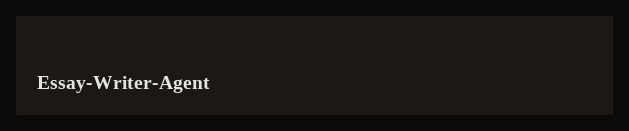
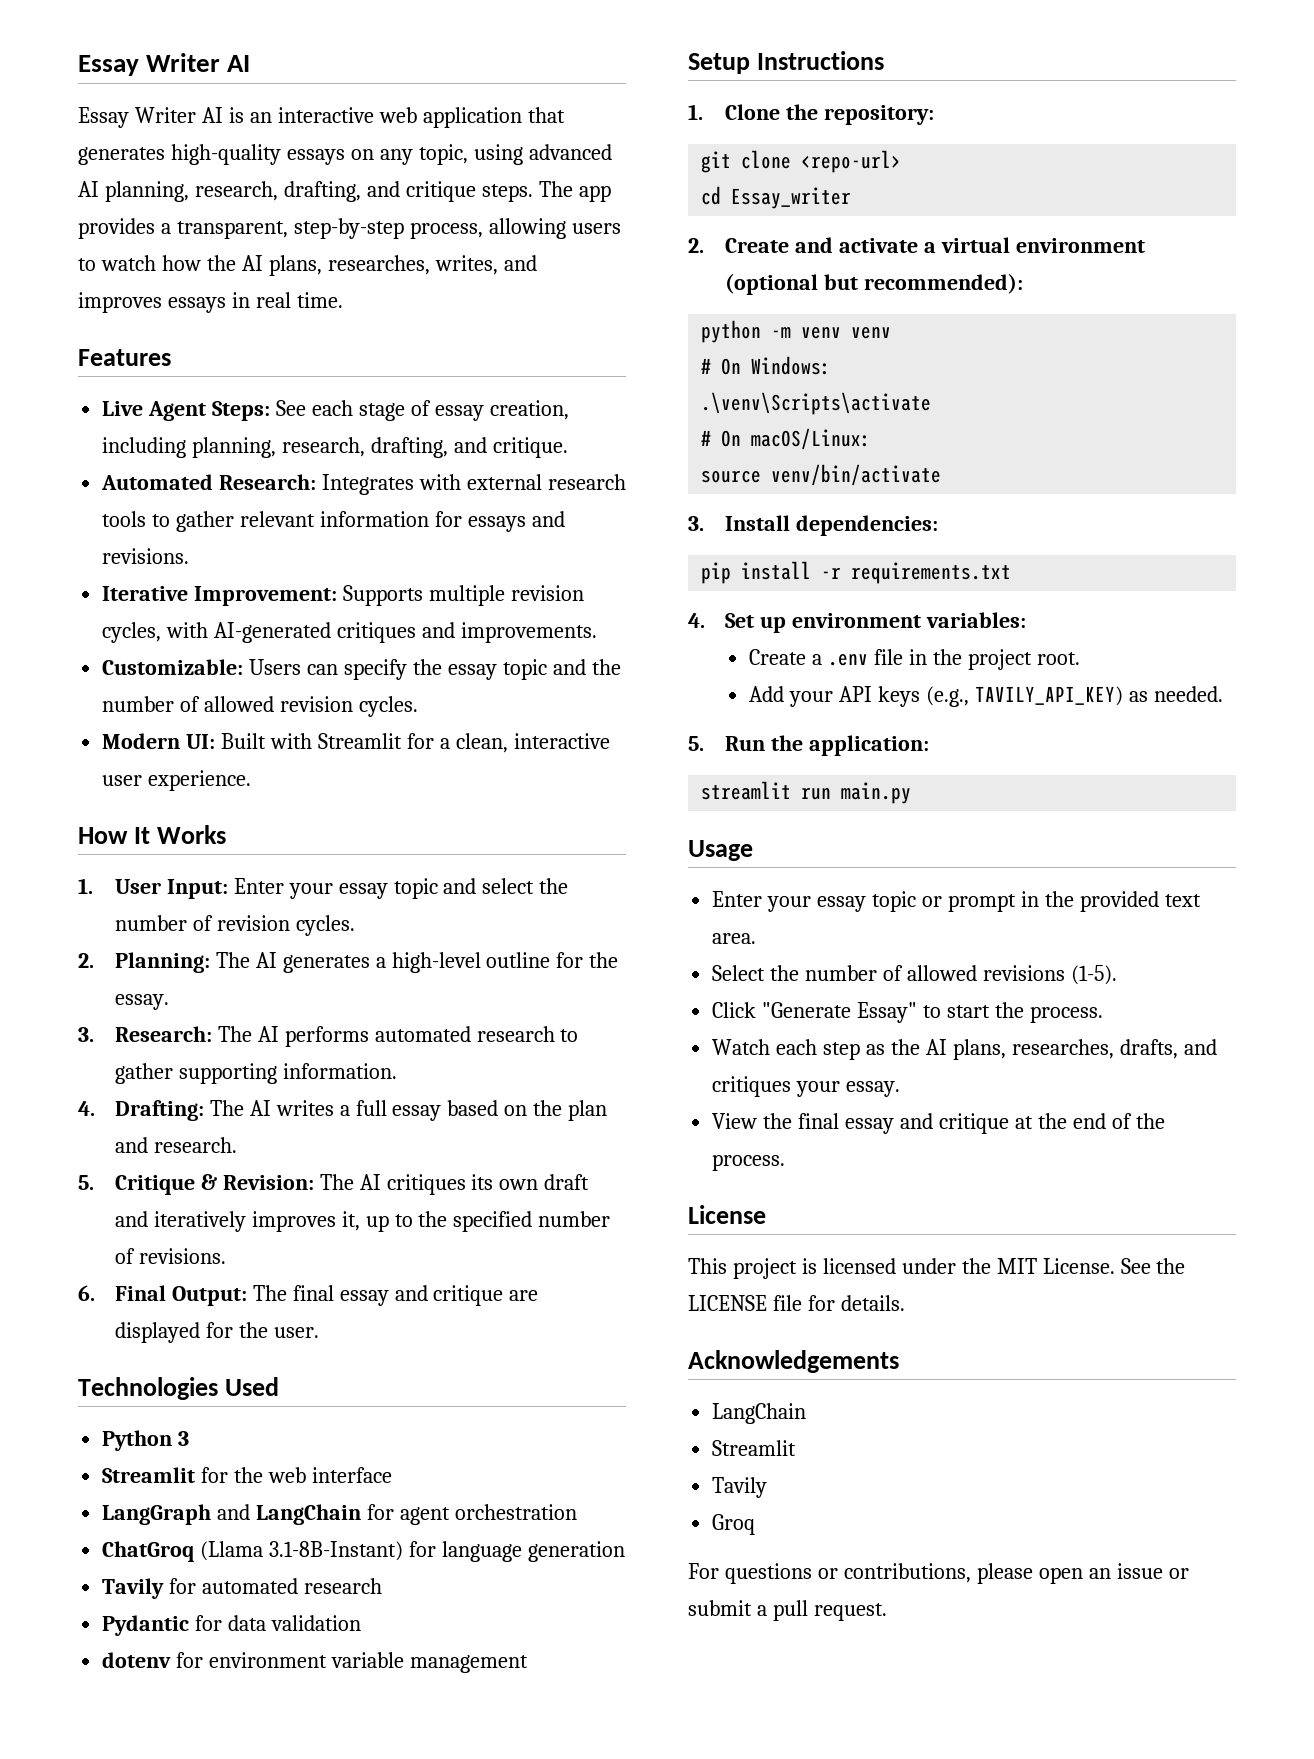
[37,76,210,93] Essay-Writer-Agent -> [78,53,251,76] [78,107,565,128] [78,144,612,165] [78,181,611,202] [78,218,621,239] [78,255,537,276] [78,292,343,313] [78,349,171,366] [102,400,569,421] [102,437,568,458] [101,474,626,495] [102,511,565,532] [102,548,190,564] [102,585,584,606] [102,622,597,643] [102,659,621,680] [102,696,418,717] [102,733,610,753] [102,770,252,791] [78,825,226,844] [78,878,569,899] [114,915,355,936] [78,952,619,973] [114,994,169,1010] [78,1026,579,1047] [114,1063,397,1084] [78,1100,608,1121] [114,1137,237,1153] [78,1174,590,1195] [114,1211,611,1232] [114,1248,226,1264] [78,1285,539,1306] [114,1322,319,1343] [78,1377,279,1400] [102,1430,190,1451] [102,1467,392,1483] [102,1504,577,1525] [102,1541,625,1562] [102,1578,383,1599] [102,1615,362,1636] [102,1652,528,1673] [688,51,884,74] [688,104,934,125] [701,150,902,173] [701,186,852,209] [688,237,1145,253] [724,273,1023,295] [701,320,892,343] [701,356,832,375] [701,392,932,415] [701,428,872,450] [701,464,942,486] [688,515,938,536] [701,561,1012,584] [688,612,1026,633] [749,649,1080,670] [749,686,1223,707] [688,735,929,756] [701,781,912,804] [688,840,753,861] [712,891,1201,912] [712,933,757,944] [712,965,1117,985] [712,1002,1103,1023] [712,1039,1217,1060] [712,1076,901,1097] [712,1113,1165,1134] [712,1154,786,1171] [688,1205,766,1224] [688,1258,1186,1279] [688,1295,905,1311] [688,1350,899,1373] [712,1403,807,1424] [712,1440,797,1456] [712,1477,768,1498] [712,1514,756,1535] [688,1563,1189,1584] [688,1600,887,1621] Essay Writer AI // Essay Writer AI is an interactive web application that generates high-quality essays on any topic, using advanced AI planning, research, drafting, and critique steps. The app provides a transparent, step-by-step process, allowing users to watch how the AI plans, researches, writes, and improves essays in real time. // Features // Live Agent Steps: See each stage of essay creation, including planning, research, drafting, and critique. // Automated Research: Integrates with external research tools to gather relevant information for essays and revisions. // Iterative Improvement: Supports multiple revision cycles, with AI-generated critiques and improvements. // Customizable: Users can specify the essay topic and the number of allowed revision cycles. // Modern UI: Built with Streamlit for a clean, interactive user experience. // How It Works // 1. User Input: Enter your essay topic and select the number of revision cycles. // 2. Planning: The AI generates a high-level outline for the essay. // 3. Research: The AI performs automated research to gather supporting information. // 4. Drafting: The AI writes a full essay based on the plan and research. // 5. Critique & Revision: The AI critiques its own draft and iteratively improves it, up to the specified number of revisions. // 6. Final Output: The final essay and critique are displayed for the user. // Technologies Used // Python 3 // Streamlit for the web interface // LangGraph and LangChain for agent orchestration // ChatGroq (Llama 3.1-8B-Instant) for language generation // Tavily for automated research // Pydantic for data validation // dotenv for environment variable management // Setup Instructions // 1. Clone the repository: // git clone <repo-url> // cd Essay_writer // 2. Create and activate a virtual environment (optional but recommended): // python -m venv venv // # On Windows: // .\venv\Scripts\activate // # On macOS/Linux: // source venv/bin/activate // 3. Install dependencies: // pip install -r requirements.txt // 4. Set up environment variables: // Create a .env file in the project root. // Add your API keys (e.g., TAVILY_API_KEY) as needed. // 5. Run the application: // streamlit run main.py // Usage // Enter your essay topic or prompt in the provided text area. // Select the number of allowed revisions (1-5). // Click "Generate Essay" to start the process. // Watch each step as the AI plans, researches, drafts, and critiques your essay. // View the final essay and critique at the end of the process. // License // This project is licensed under the MIT License. See the LICENSE file for details. // Acknowledgements // LangChain // Streamlit // Tavily // Groq // For questions or contributions, please open an issue or submit a pull request.

